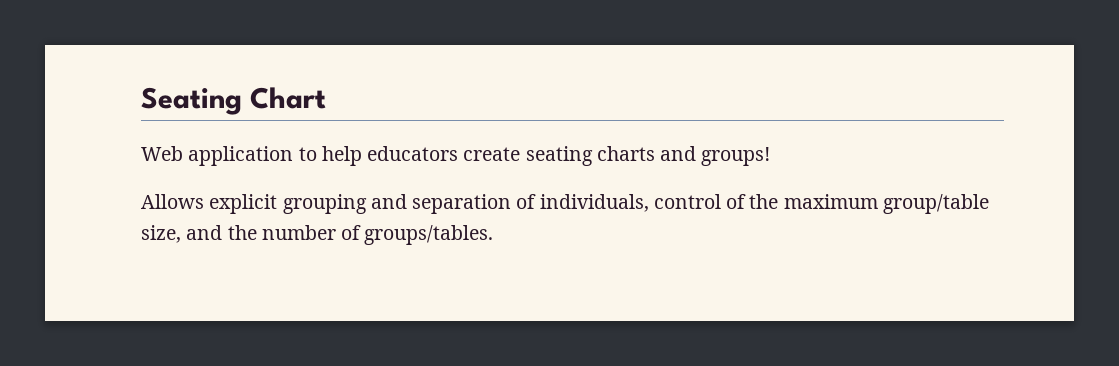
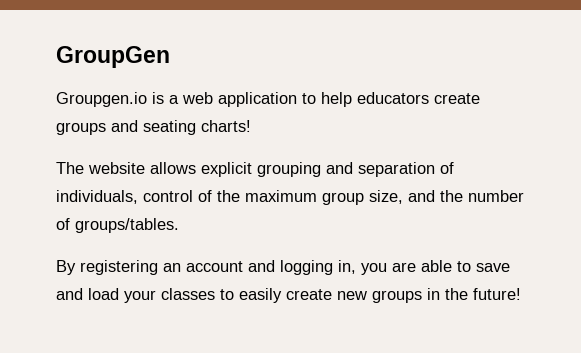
[141,87,327,115] [141,146,183,161] Seating Chart // Web -> [56,46,170,68] [56,92,213,107] GroupGen // Groupgen.io is a web
[525,146,771,166] [141,194,204,209] seating charts and groups! // Allows -> [56,120,251,135] [56,162,196,174] groups and seating charts! // The website allows
[882,194,989,214] group/table -> [322,192,364,205] group
(494, 235) none -> [56,260,510,275] [56,288,521,303] // By registering an account and logging in, you are able to save and load your classes to easily create new groups in the future!

